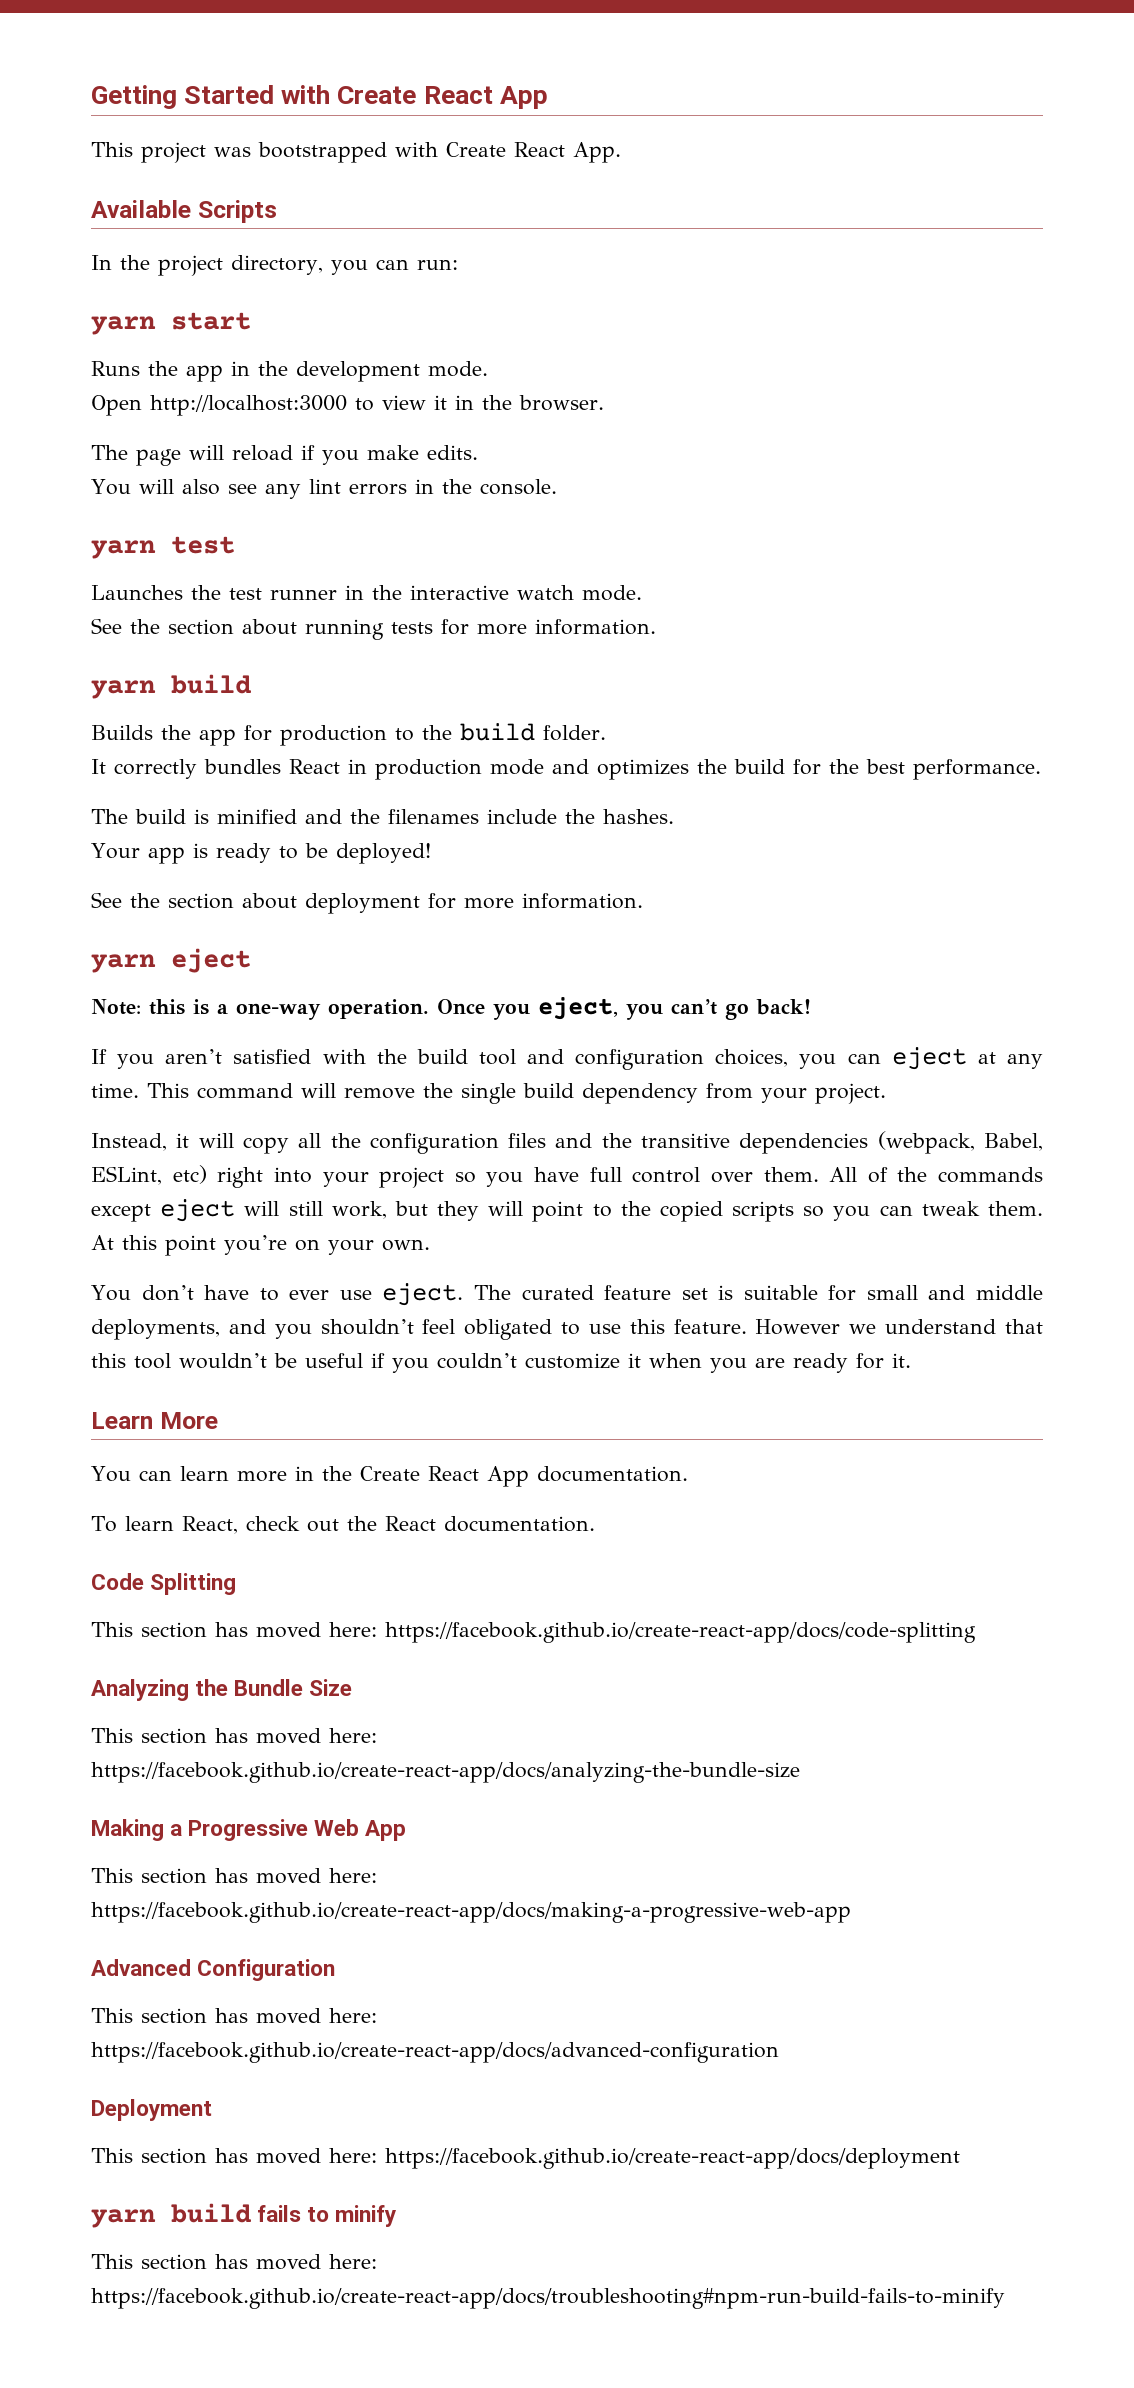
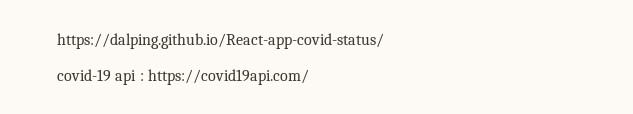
[91,85,548,109] [91,142,621,163] [91,200,277,223] [91,255,458,276] [91,312,251,335] [91,361,488,382] [91,395,604,416] [91,445,478,466] [91,479,557,499] [91,536,235,559] [91,585,642,601] [91,618,656,640] [91,674,251,699] [91,723,606,746] [91,759,1041,780] [91,809,674,824] [91,843,431,864] [91,892,643,914] [91,948,251,973] [91,997,811,1020] [91,1047,1043,1070] [91,1083,886,1104] [91,1131,1043,1154] [91,1165,1043,1188] [91,1199,1043,1222] [91,1235,430,1256] [91,1283,1043,1306] [91,1319,1043,1340] [91,1353,911,1373] [91,1412,218,1429] [91,1466,688,1487] [91,1516,595,1534] [91,1573,237,1595] [91,1622,976,1643] [91,1679,353,1701] [91,1728,377,1744] [91,1762,800,1783] [91,1819,407,1841] [91,1868,377,1884] [91,1902,851,1923] [91,1959,336,1981] [91,2008,377,2024] [91,2042,779,2063] [91,2099,212,2121] [91,2148,960,2169] [91,2203,397,2228] [91,2254,377,2270] [91,2288,1005,2309] Getting Started with Create React App // This project was bootstrapped with Create React App. // Available Scripts // In the project directory, you can run: // yarn start // Runs the app in the development mode. // Open http://localhost:3000 to view it in the browser. // The page will reload if you make edits. // You will also see any lint errors in the console. // yarn test // Launches the test runner in the interactive watch mode. // See the section about running tests for more information. // yarn build // Builds the app for production to the build folder. // It correctly bundles React in production mode and optimizes the build for the best performance. // The build is minified and the filenames include the hashes. // Your app is ready to be deployed! // See the section about deployment for more information. // yarn eject // Note: this is a one-way operation. Once you eject, you can’t go back! // If you aren’t satisfied with the build tool and configuration choices, you can eject at any time. This command will remove the single build dependency from your project. // Instead, it will copy all the configuration files and the transitive dependencies (webpack, Babel, ESLint, etc) right into your project so you have full control over them. All of the commands except eject will still work, but they will point to the copied scripts so you can tweak them. At this point you’re on your own. // You don’t have to ever use eject. The curated feature set is suitable for small and middle deployments, and you shouldn’t feel obligated to use this feature. However we understand that this tool wouldn’t be useful if you couldn’t customize it when you are ready for it. // Learn More // You can learn more in the Create React App documentation. // To learn React, check out the React documentation. // Code Splitting // This section has moved here: https://facebook.github.io/create-react-app/docs/code-splitting // Analyzing the Bundle Size // This section has moved here: https://facebook.github.io/create-react-app/docs/analyzing-the-bundle-size // Making a Progressive Web App // This section has moved here: https://facebook.github.io/create-react-app/docs/making-a-progressive-web-app // Advanced Configuration // This section has moved here: https://facebook.github.io/create-react-app/docs/advanced-configuration // Deployment // This section has moved here: https://facebook.github.io/create-react-app/docs/deployment // yarn build fails to minify // This section has moved here: https://facebook.github.io/create-react-app/docs/troubleshooting#npm-run-build-fails-to-minify -> [57,33,384,49] [57,69,309,85] https://dalping.github.io/React-app-covid-status/ // covid-19 api : https://covid19api.com/

